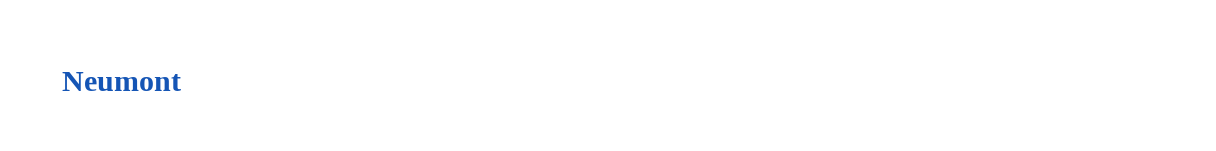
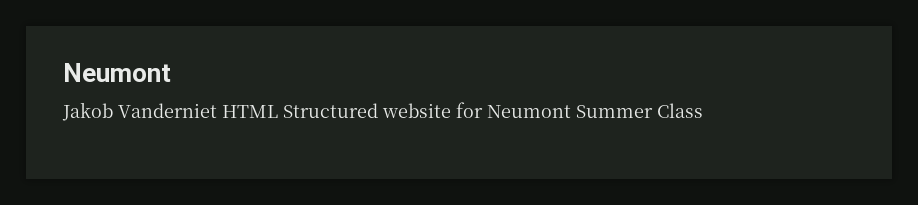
[62,72,181,91] Neumont -> [63,63,171,82] [62,102,703,121] Neumont // Jakob Vanderniet HTML Structured website for Neumont Summer Class

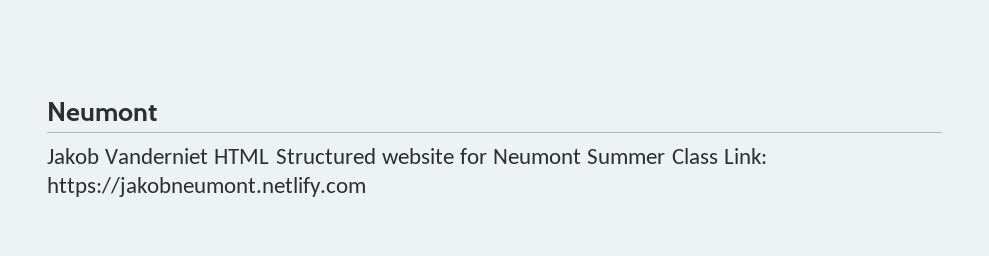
(703, 110) none -> [723,148,767,164] [47,177,366,197] Link: https://jakobneumont.netlify.com

